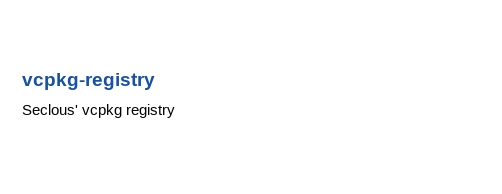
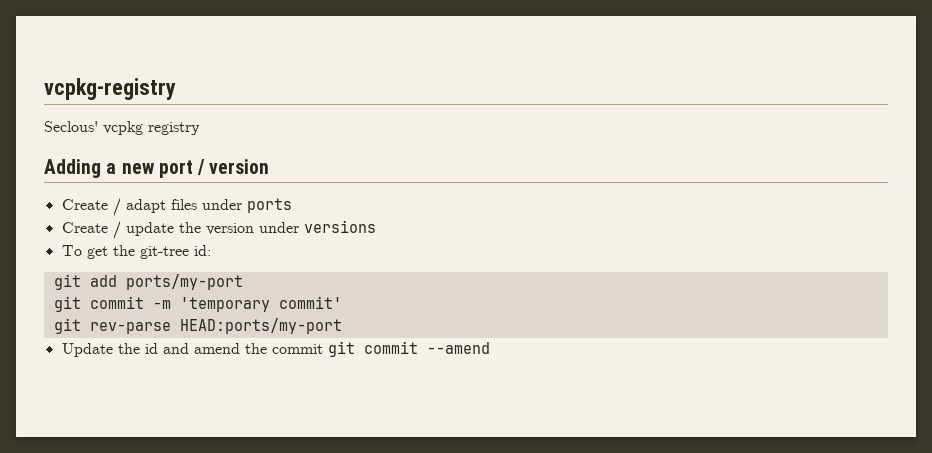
(176, 111) none -> [44,159,270,178] [61,198,292,216] [61,220,376,239] [61,245,211,259] [53,274,243,290] [53,296,342,312] [53,318,342,334] [61,341,490,357] // Adding a new port / version // Create / adapt files under ports // Create / update the version under versions // To get the git-tree id: // git add ports/my-port // git commit -m 'temporary commit' // git rev-parse HEAD:ports/my-port // Update the id and amend the commit git commit --amend

